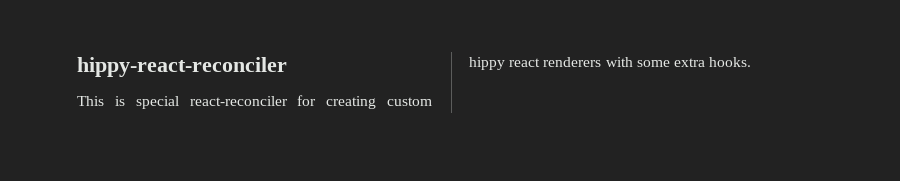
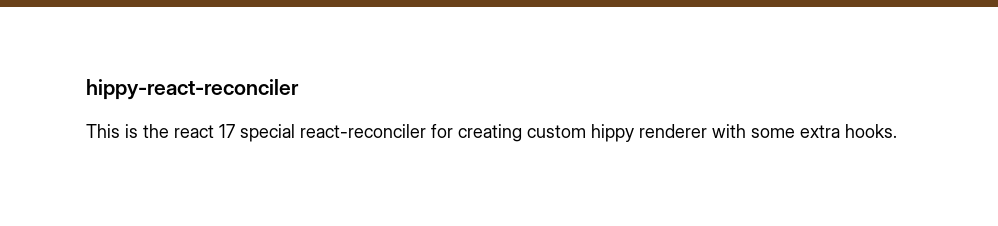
(125, 101) none -> [143,124,235,138] the react 17
[509,57,602,67] react renderers -> [639,124,707,138] renderer

